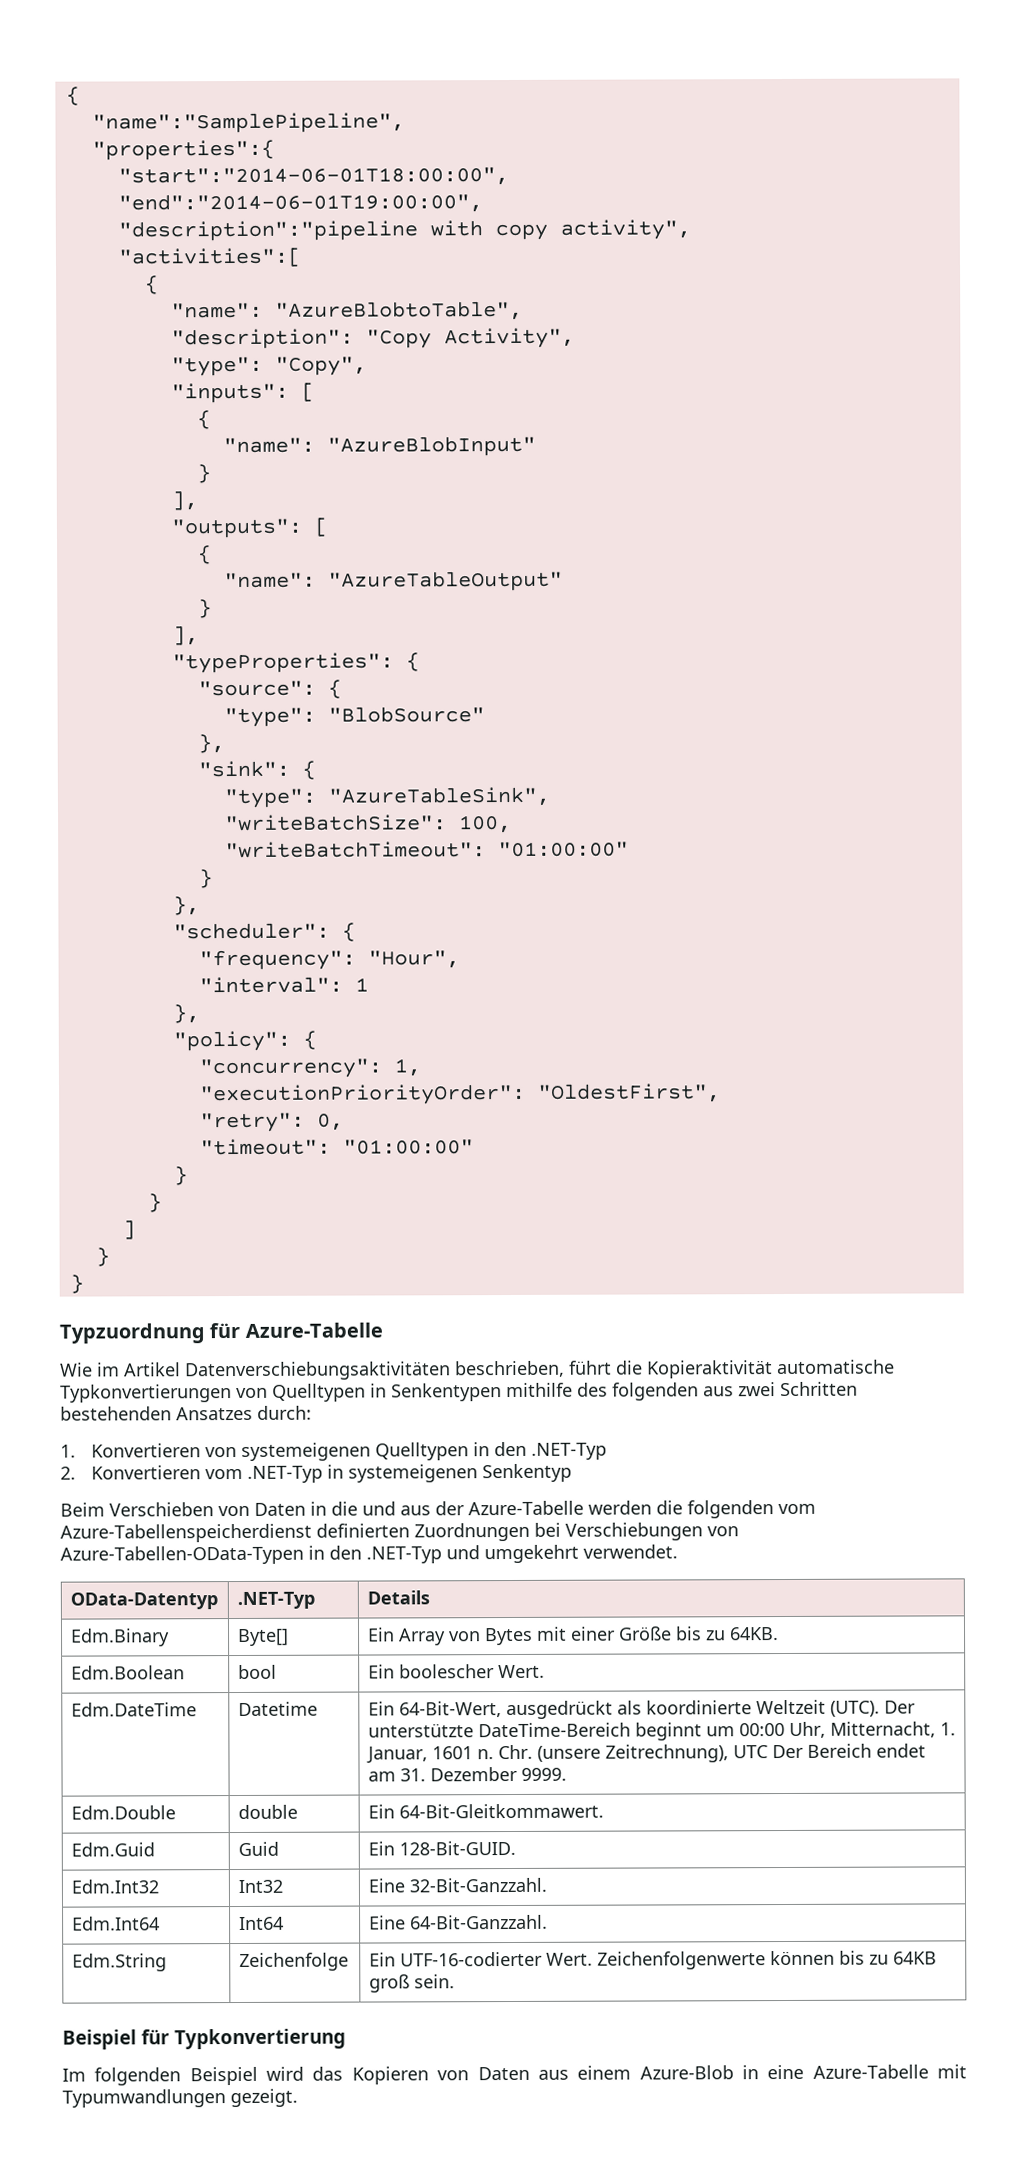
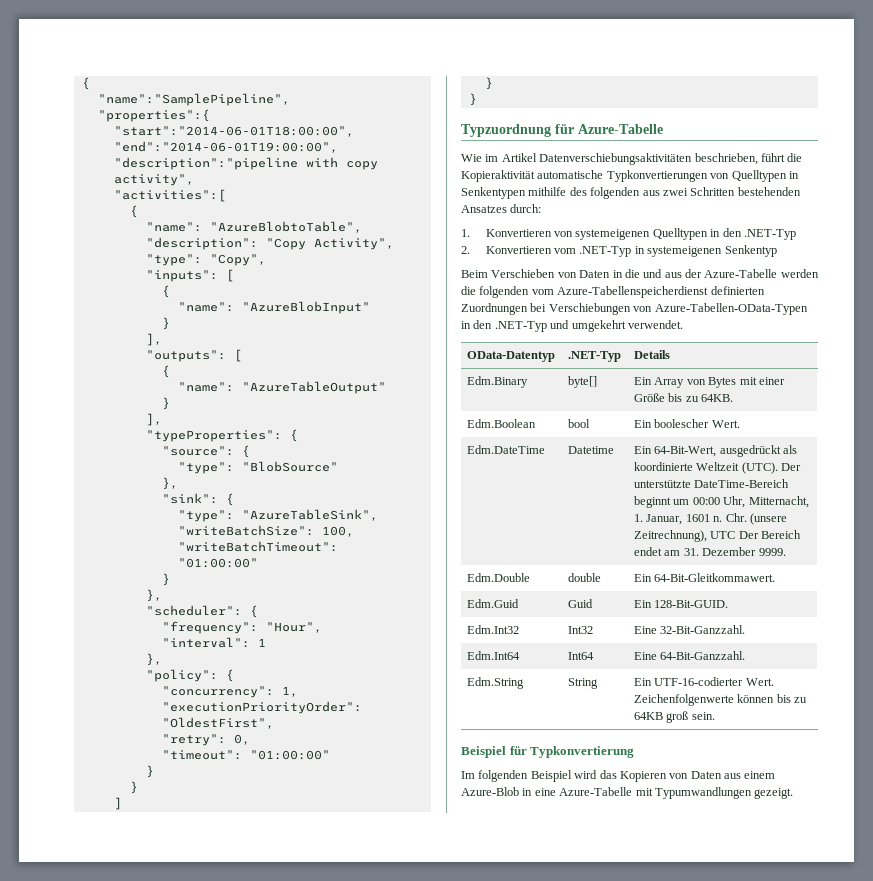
[236,1628,289,1647] Byte[] -> [568,376,598,388] byte[]
[238,1952,349,1972] Zeichenfolge -> [568,678,599,689] String

